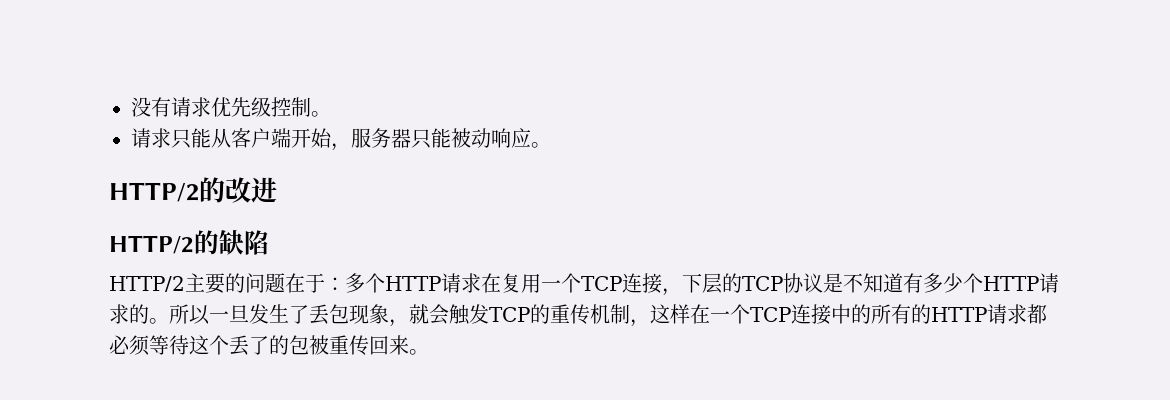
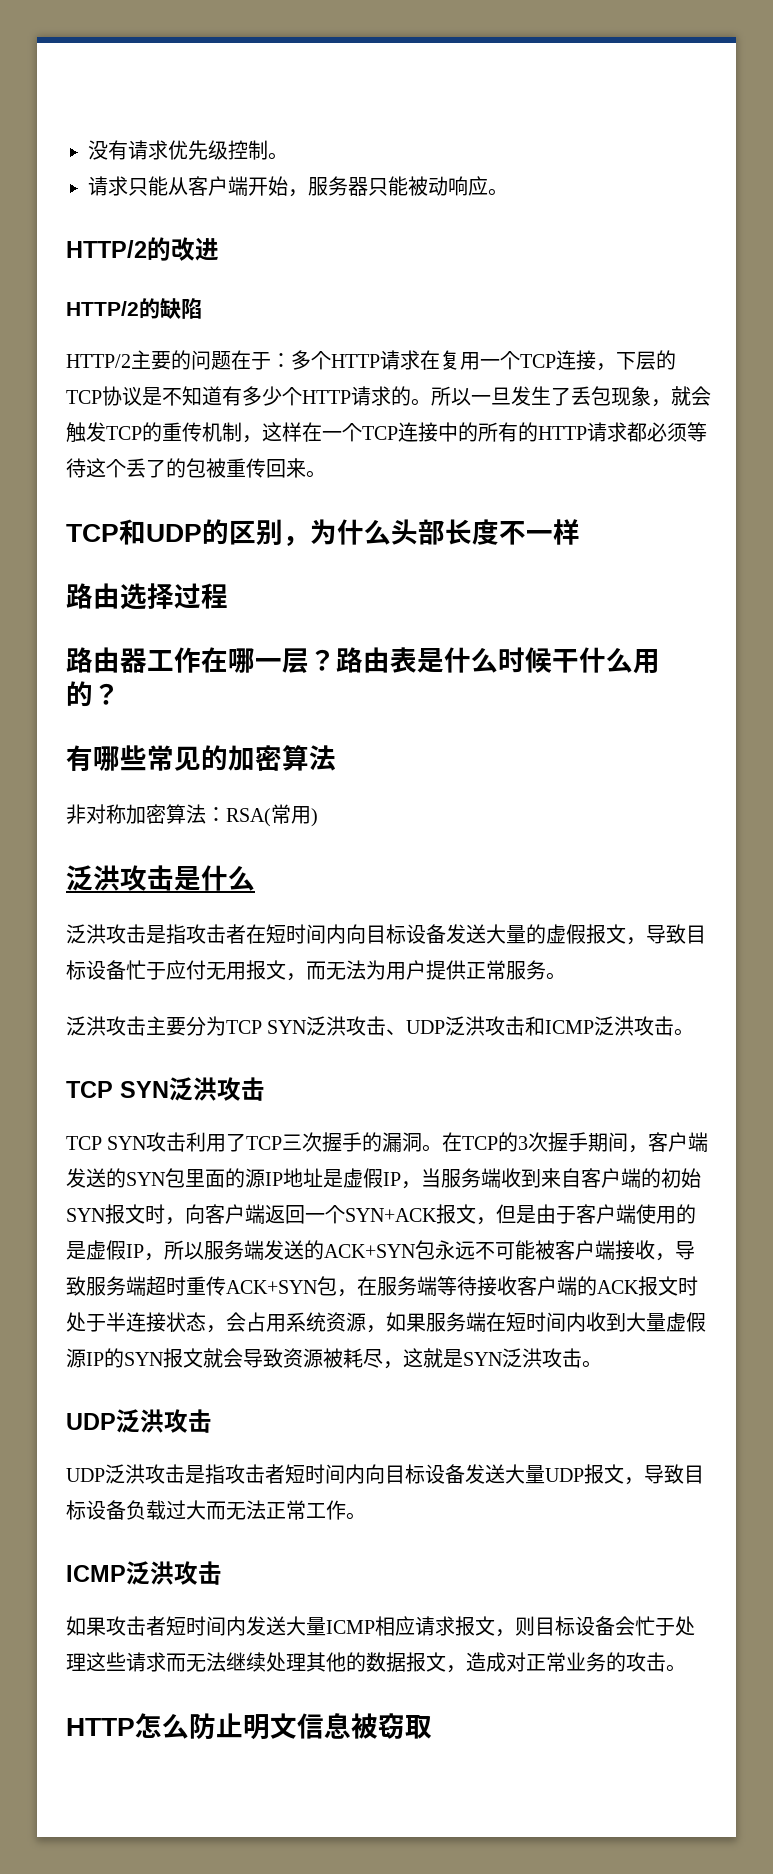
(429, 352) none -> [66,519,580,546] [66,583,228,610] [66,647,660,674] [66,681,120,707] [66,745,336,771] [66,804,318,827] [66,865,255,891] [66,924,706,945] [66,960,566,981] [66,1016,695,1036] [66,1077,265,1101] [66,1132,709,1153] [66,1168,701,1189] [66,1204,696,1225] [66,1240,695,1261] [66,1276,698,1297] [66,1312,706,1333] [66,1348,602,1369] [66,1409,212,1433] [66,1464,704,1485] [66,1500,366,1520] [66,1561,222,1585] [66,1616,695,1637] [66,1652,686,1673] [66,1713,432,1740] // TCP和UDP的区别，为什么头部长度不一样 // 路由选择过程 // 路由器工作在哪一层？路由表是什么时候干什么用的？ // 有哪些常见的加密算法 // 非对称加密算法：RSA(常用) // 泛洪攻击是什么 // 泛洪攻击是指攻击者在短时间内向目标设备发送大量的虚假报文，导致目标设备忙于应付无用报文，而无法为用户提供正常服务。 // 泛洪攻击主要分为TCP SYN泛洪攻击、UDP泛洪攻击和ICMP泛洪攻击。 // TCP SYN泛洪攻击 // TCP SYN攻击利用了TCP三次握手的漏洞。在TCP的3次握手期间，客户端发送的SYN包里面的源IP地址是虚假IP，当服务端收到来自客户端的初始SYN报文时，向客户端返回一个SYN+ACK报文，但是由于客户端使用的是虚假IP，所以服务端发送的ACK+SYN包永远不可能被客户端接收，导致服务端超时重传ACK+SYN包，在服务端等待接收客户端的ACK报文时处于半连接状态，会占用系统资源，如果服务端在短时间内收到大量虚假源IP的SYN报文就会导致资源被耗尽，这就是SYN泛洪攻击。 // UDP泛洪攻击 // UDP泛洪攻击是指攻击者短时间内向目标设备发送大量UDP报文，导致目标设备负载过大而无法正常工作。 // ICMP泛洪攻击 // 如果攻击者短时间内发送大量ICMP相应请求报文，则目标设备会忙于处理这些请求而无法继续处理其他的数据报文，造成对正常业务的攻击。 // HTTP怎么防止明文信息被窃取

